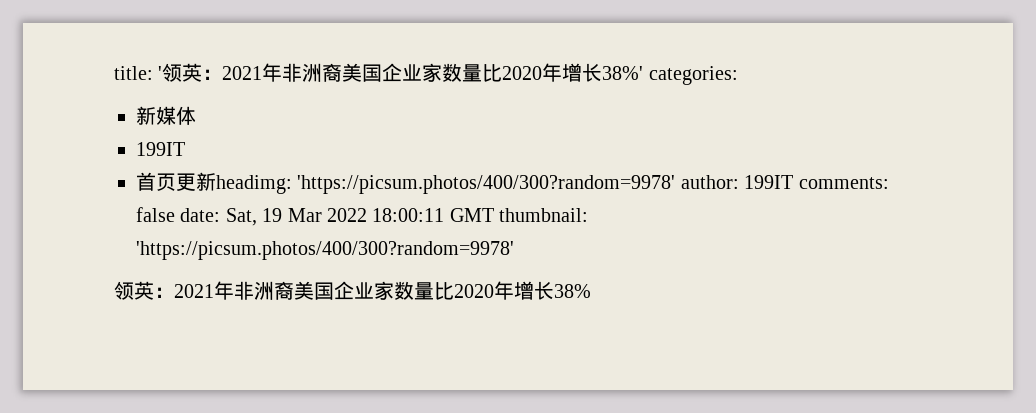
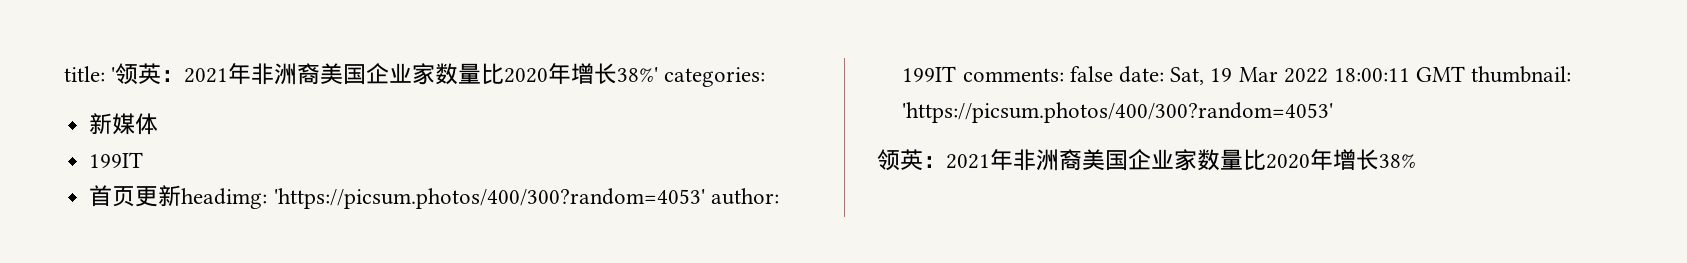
[297,175,676,194] 'https://picsum.photos/400/300?random=9978' -> [273,188,705,209] 'https://picsum.photos/400/300?random=4053'
[136,241,514,260] 'https://picsum.photos/400/300?random=9978' -> [902,102,1334,123] 'https://picsum.photos/400/300?random=4053'

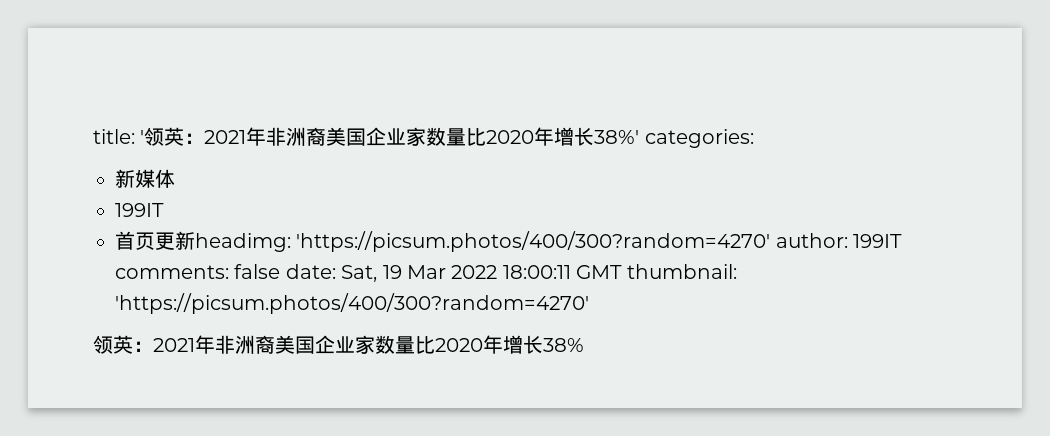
[273,188,705,209] 'https://picsum.photos/400/300?random=4053' -> [296,231,771,252] 'https://picsum.photos/400/300?random=4270'
[902,102,1334,123] 'https://picsum.photos/400/300?random=4053' -> [115,293,589,314] 'https://picsum.photos/400/300?random=4270'

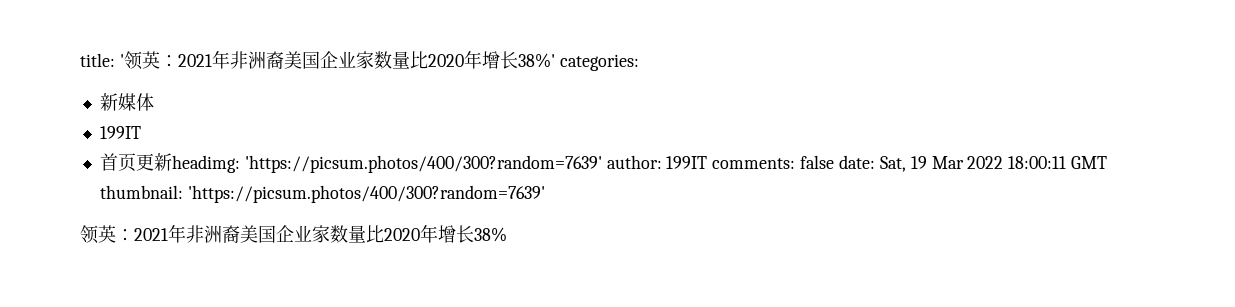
[296,231,771,252] 'https://picsum.photos/400/300?random=4270' -> [244,155,602,173] 'https://picsum.photos/400/300?random=7639'
[115,293,589,314] 'https://picsum.photos/400/300?random=4270' -> [187,185,545,203] 'https://picsum.photos/400/300?random=7639'

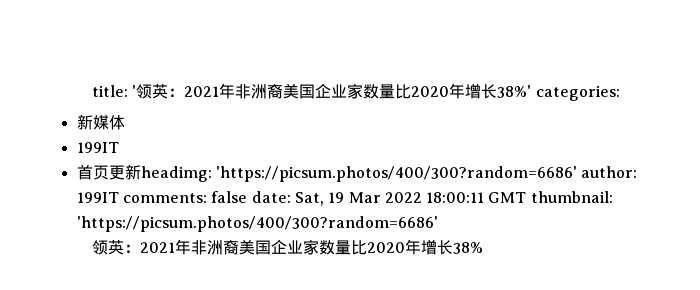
[244,155,602,173] 'https://picsum.photos/400/300?random=7639' -> [215,166,577,182] 'https://picsum.photos/400/300?random=6686'
[187,185,545,203] 'https://picsum.photos/400/300?random=7639' -> [76,216,438,232] 'https://picsum.photos/400/300?random=6686'

